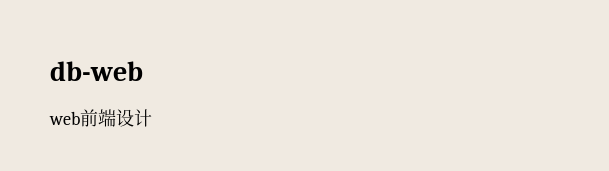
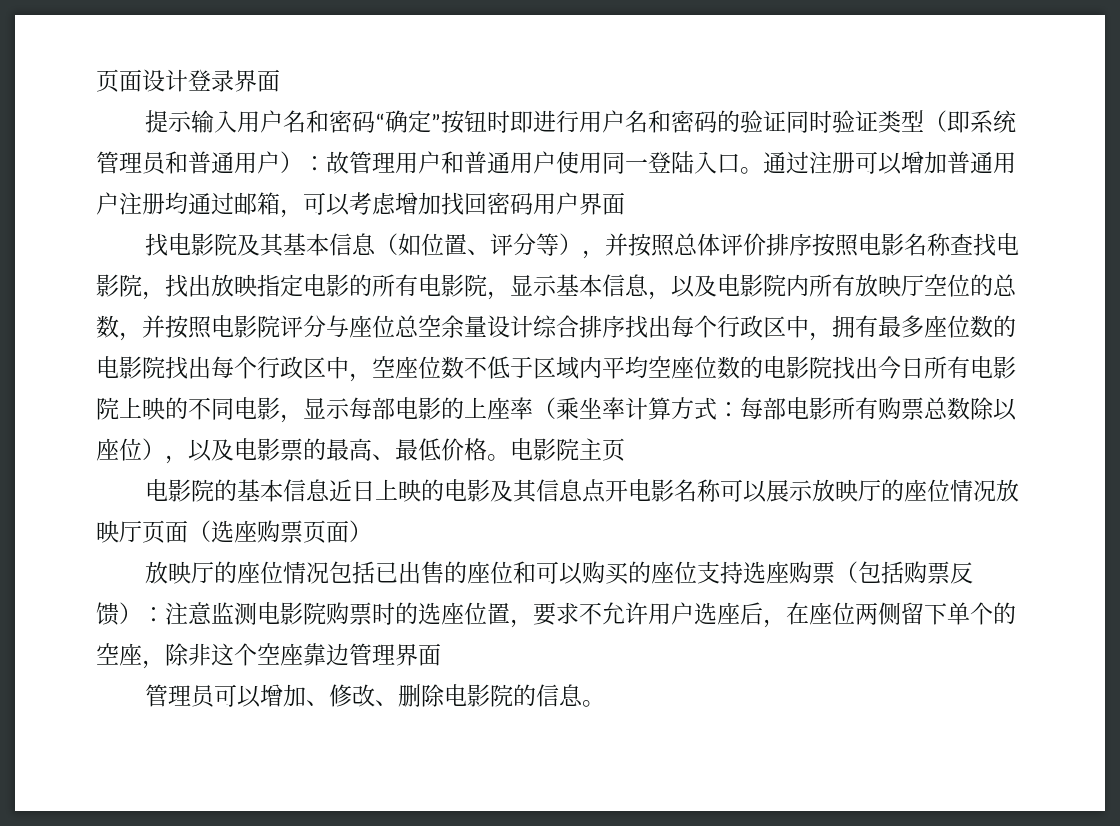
[50,61,143,81] [49,109,152,127] db-web // web前端设计 -> [96,69,280,92] [144,110,1016,134] [96,151,1016,175] [96,192,625,218] [144,233,1019,259] [96,274,1017,300] [96,315,1016,341] [96,356,1016,382] [96,397,1017,423] [96,438,625,464] [144,479,1019,503] [96,520,372,543] [144,561,973,585] [96,602,1016,628] [96,643,441,669] [144,684,605,708] 页面设计登录界面 // 提示输入用户名和密码“确定”按钮时即进行用户名和密码的验证同时验证类型（即系统管理员和普通用户）：故管理用户和普通用户使用同一登陆入口。通过注册可以增加普通用户注册均通过邮箱，可以考虑增加找回密码用户界面 // 找电影院及其基本信息（如位置、评分等），并按照总体评价排序按照电影名称查找电影院，找出放映指定电影的所有电影院，显示基本信息，以及电影院内所有放映厅空位的总数，并按照电影院评分与座位总空余量设计综合排序找出每个行政区中，拥有最多座位数的电影院找出每个行政区中，空座位数不低于区域内平均空座位数的电影院找出今日所有电影院上映的不同电影，显示每部电影的上座率（乘坐率计算方式：每部电影所有购票总数除以座位），以及电影票的最高、最低价格。电影院主页 // 电影院的基本信息近日上映的电影及其信息点开电影名称可以展示放映厅的座位情况放映厅页面（选座购票页面） // 放映厅的座位情况包括已出售的座位和可以购买的座位支持选座购票（包括购票反馈）：注意监测电影院购票时的选座位置，要求不允许用户选座后，在座位两侧留下单个的空座，除非这个空座靠边管理界面 // 管理员可以增加、修改、删除电影院的信息。

